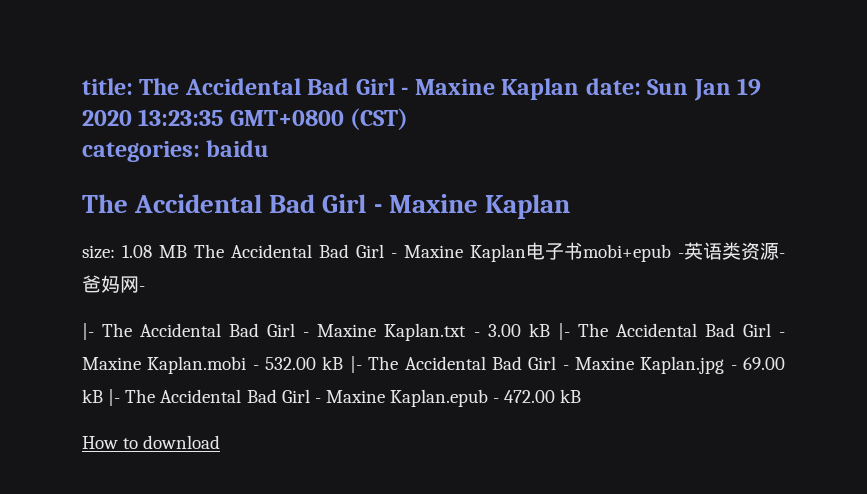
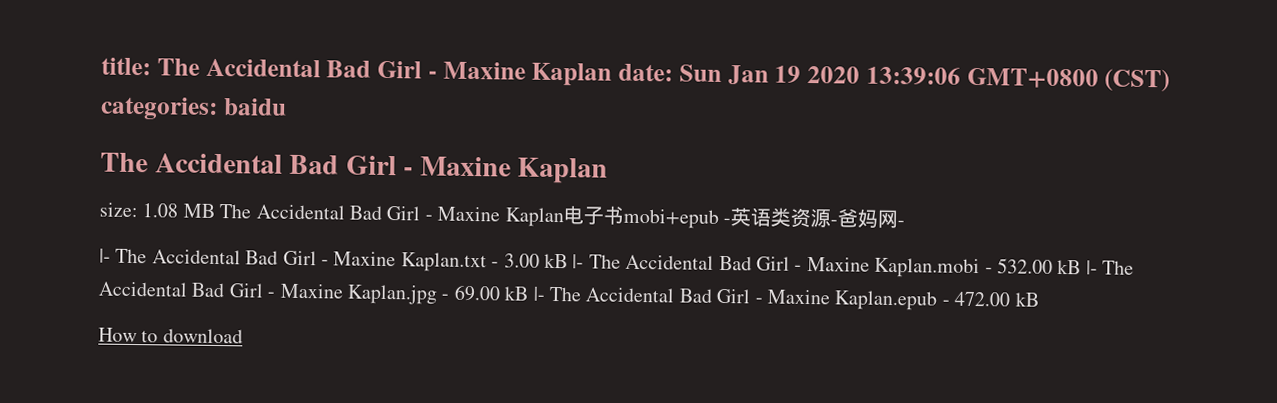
[138,109,224,126] 13:23:35 -> [865,66,961,85] 13:39:06

